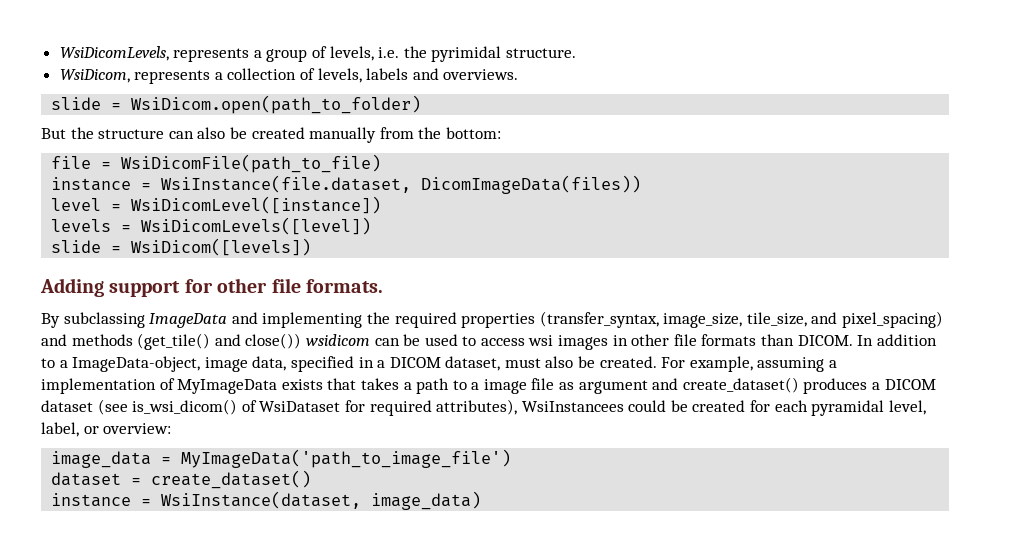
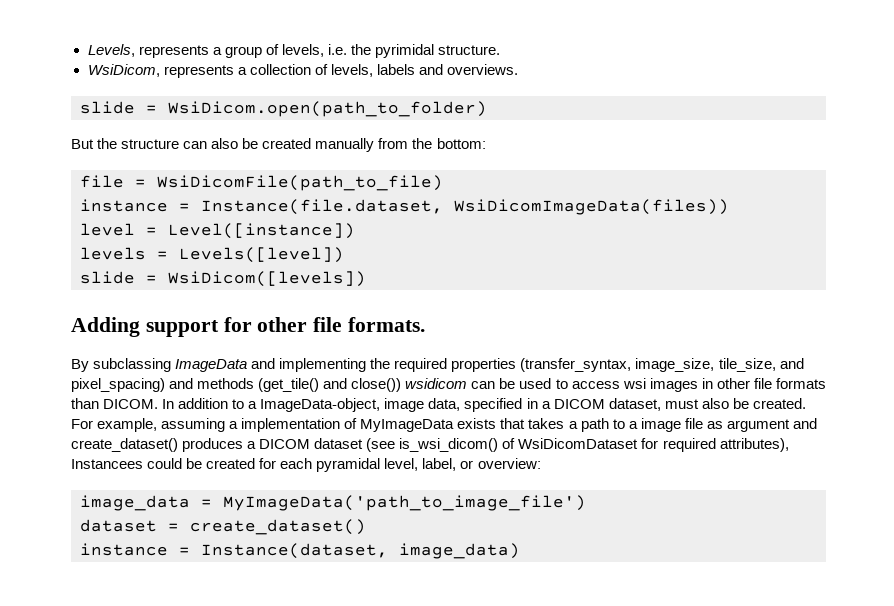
[59,46,169,61] WsiDicomLevels, -> [87,44,135,57] Levels,
[161,175,642,194] WsiInstance(file.dataset, DicomImageData(files)) -> [201,199,729,215] Instance(file.dataset, WsiDicomImageData(files))
[131,196,382,214] WsiDicomLevel([instance]) -> [168,223,355,239] Level([instance])
[141,217,372,235] WsiDicomLevels([level]) -> [179,247,344,263] Levels([level])
[259,401,341,412] WsiDataset -> [518,438,639,449] WsiDicomDataset
[521,401,624,412] WsiInstancees -> [71,459,143,469] Instancees
[161,491,362,509] WsiInstance(dataset, -> [201,543,388,559] Instance(dataset,

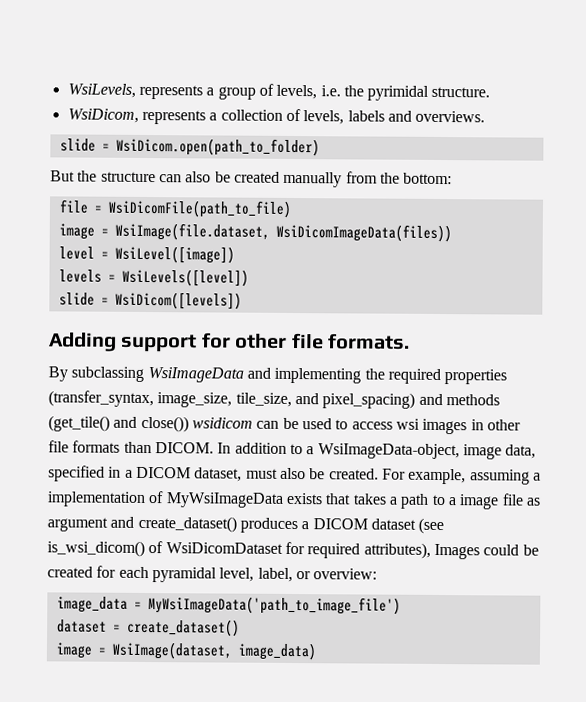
[87,44,135,57] Levels, -> [67,83,136,98] WsiLevels,
[80,199,443,215] instance = Instance(file.dataset, -> [58,222,270,241] image = WsiImage(file.dataset,
[168,223,355,239] Level([instance]) -> [114,245,235,264] WsiLevel([image])
[179,247,344,263] Levels([level]) -> [121,268,249,287] WsiLevels([level])
[175,359,248,372] ImageData -> [147,367,244,383] WsiImageData
[260,398,381,412] ImageData-object, -> [317,443,460,460] WsiImageData-object,
[360,419,455,432] MyImageData -> [165,492,284,508] MyWsiImageData
[71,459,143,469] Instancees -> [433,543,480,560] Images
[223,495,586,511] MyImageData('path_to_image_file') -> [147,596,401,615] MyWsiImageData('path_to_image_file')
[80,543,388,559] instance = Instance(dataset, -> [55,641,233,660] image = WsiImage(dataset,

